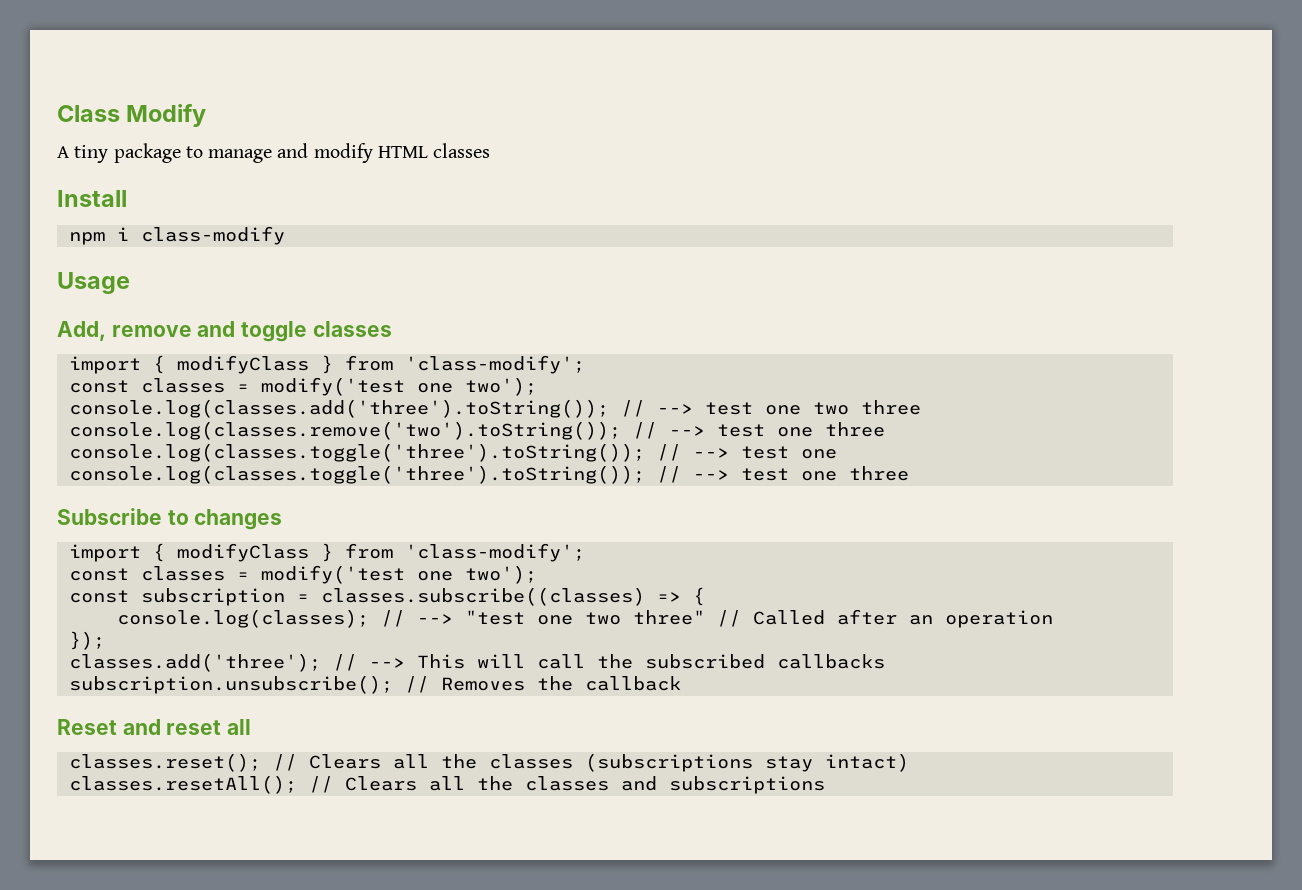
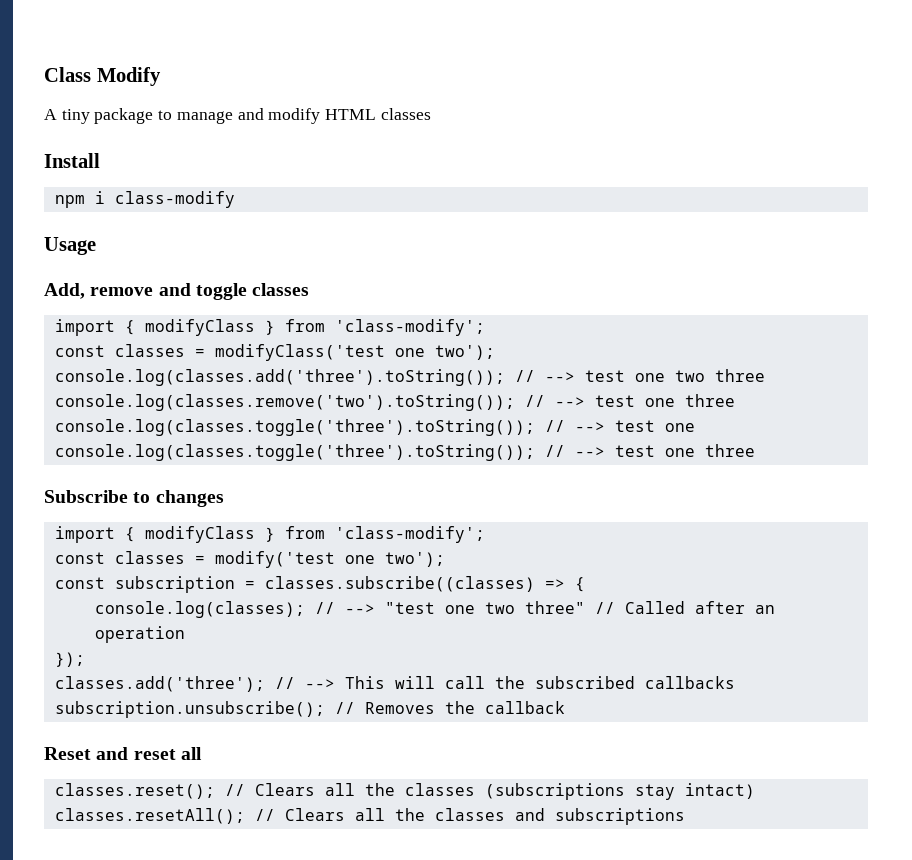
[260,377,405,396] modify('test -> [214,344,385,361] modifyClass('test

